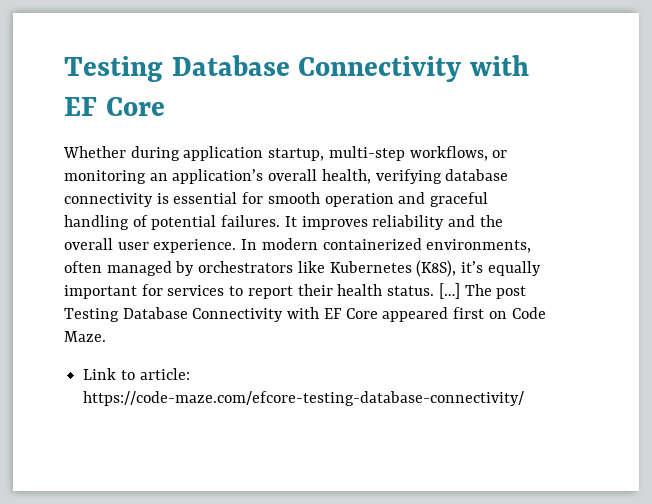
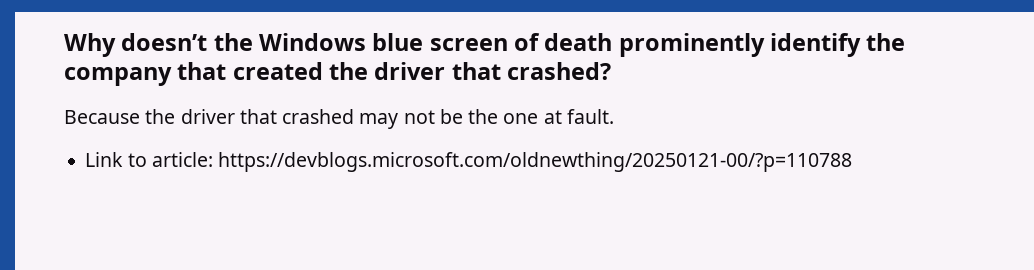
[64,55,529,82] [64,97,165,116] [63,146,508,161] [64,169,509,184] [64,192,489,207] [64,215,503,230] [64,238,532,253] [64,260,541,277] [64,283,527,299] [64,307,546,322] [64,331,106,342] Testing Database Connectivity with EF Core // Whether during application startup, multi-step workflows, or monitoring an application’s overall health, verifying database connectivity is essential for smooth operation and graceful handling of potential failures. It improves reliability and the overall user experience. In modern containerized environments, often managed by orchestrators like Kubernetes (K8S), it’s equally important for services to report their health status. […] The post Testing Database Connectivity with EF Core appeared first on Code Maze. -> [64,33,906,57] [64,62,612,86] [64,109,614,129] Why doesn’t the Windows blue screen of death prominently identify the company that created the driver that crashed? // Because the driver that crashed may not be the one at fault.
[83,391,525,406] https://code-maze.com/efcore-testing-database-connectivity/ -> [218,152,853,172] https://devblogs.microsoft.com/oldnewthing/20250121-00/?p=110788

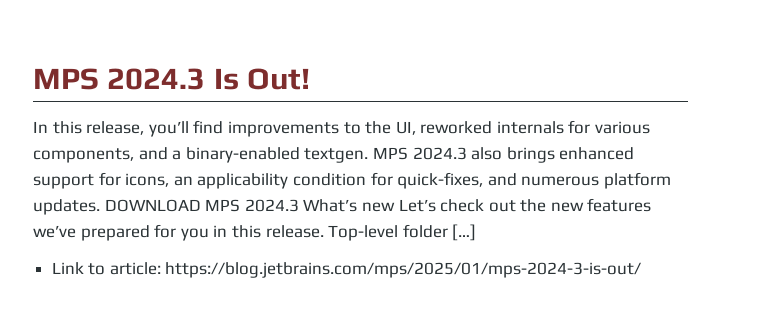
[64,33,906,57] [64,62,612,86] [64,109,614,129] Why doesn’t the Windows blue screen of death prominently identify the company that created the driver that crashed? // Because the driver that crashed may not be the one at fault. -> [33,68,311,90] [33,120,651,137] [33,147,635,163] [33,172,671,189] [33,198,652,215] [33,224,477,241] MPS 2024.3 Is Out! // In this release, you’ll find improvements to the UI, reworked internals for various components, and a binary-enabled textgen. MPS 2024.3 also brings enhanced support for icons, an applicability condition for quick-fixes, and numerous platform updates. DOWNLOAD MPS 2024.3 What’s new Let’s check out the new features we’ve prepared for you in this release. Top-level folder […]
[218,152,853,172] https://devblogs.microsoft.com/oldnewthing/20250121-00/?p=110788 -> [165,262,642,278] https://blog.jetbrains.com/mps/2025/01/mps-2024-3-is-out/

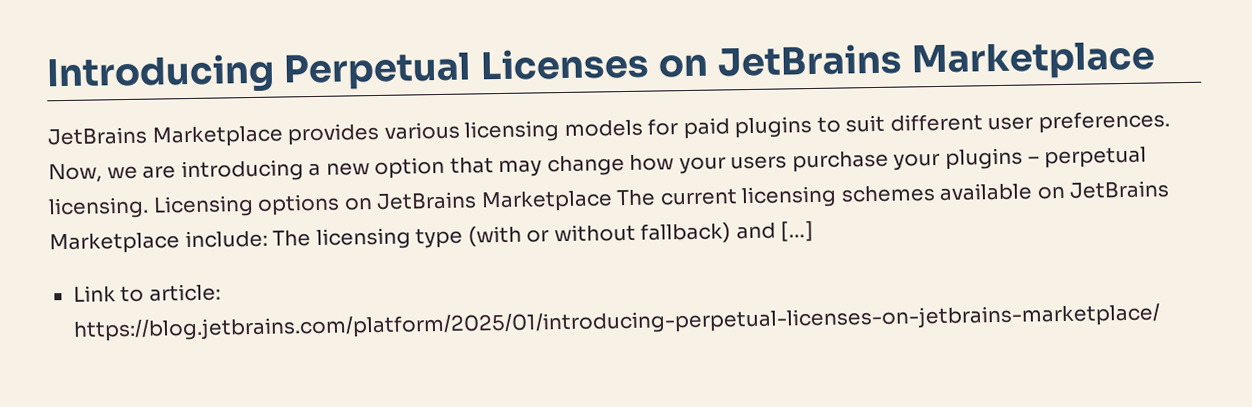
[33,68,311,90] [33,120,651,137] [33,147,635,163] [33,172,671,189] [33,198,652,215] [33,224,448,241] MPS 2024.3 Is Out! // In this release, you’ll find improvements to the UI, reworked internals for various components, and a binary-enabled textgen. MPS 2024.3 also brings enhanced support for icons, an applicability condition for quick-fixes, and numerous platform updates. DOWNLOAD MPS 2024.3 What’s new Let’s check out the new features we’ve prepared for you in this release. Top-level folder -> [46,41,1156,96] [47,110,1170,148] [48,146,1148,184] [48,180,1170,220] [49,222,776,255] Introducing Perpetual Licenses on JetBrains Marketplace // JetBrains Marketplace provides various licensing models for paid plugins to suit different user preferences. Now, we are introducing a new option that may change how your users purchase your plugins – perpetual licensing. Licensing options on JetBrains Marketplace The current licensing schemes available on JetBrains Marketplace include: The licensing type (with or without fallback) and
[165,262,642,278] https://blog.jetbrains.com/mps/2025/01/mps-2024-3-is-out/ -> [72,303,1161,342] https://blog.jetbrains.com/platform/2025/01/introducing-perpetual-licenses-on-jetbrains-marketplace/

